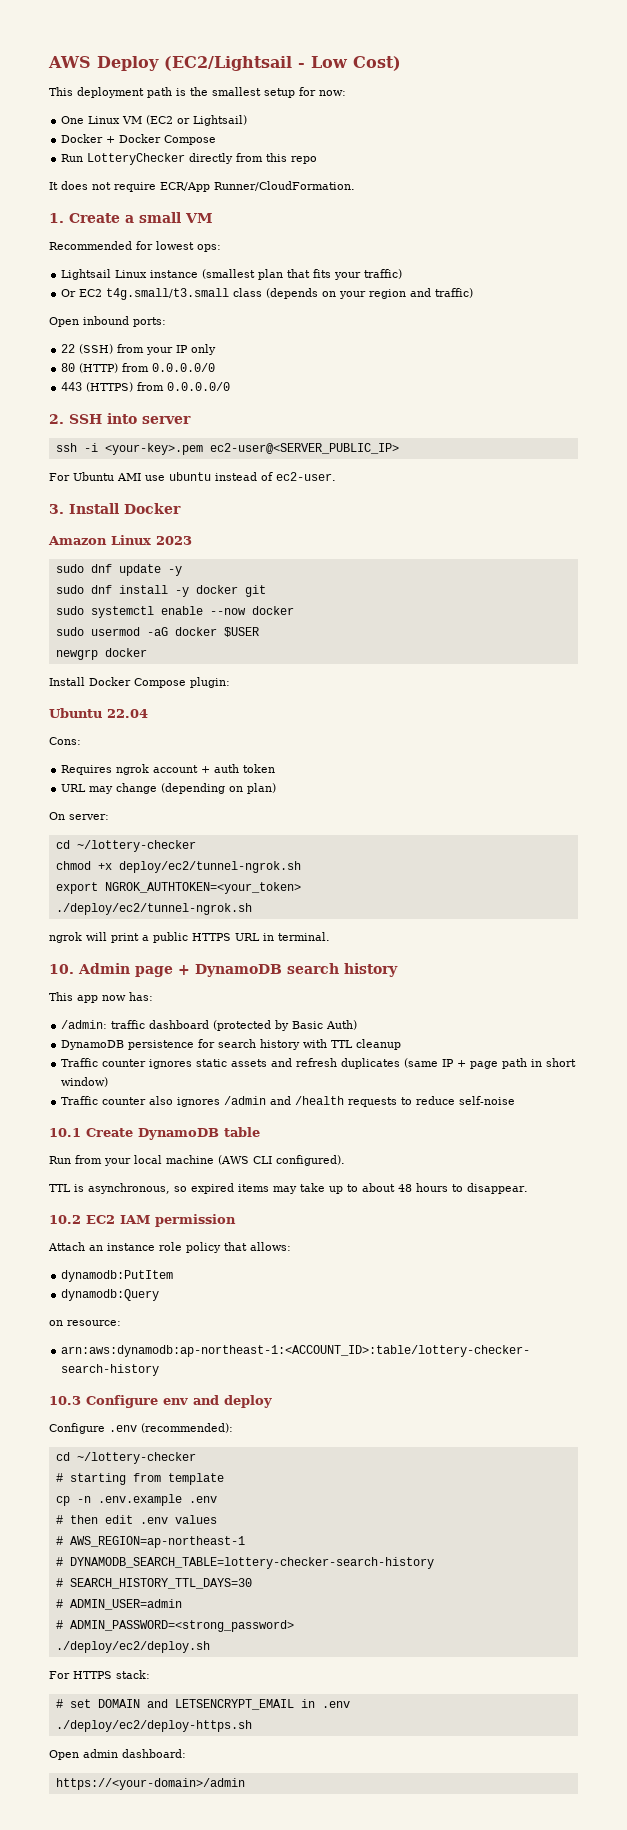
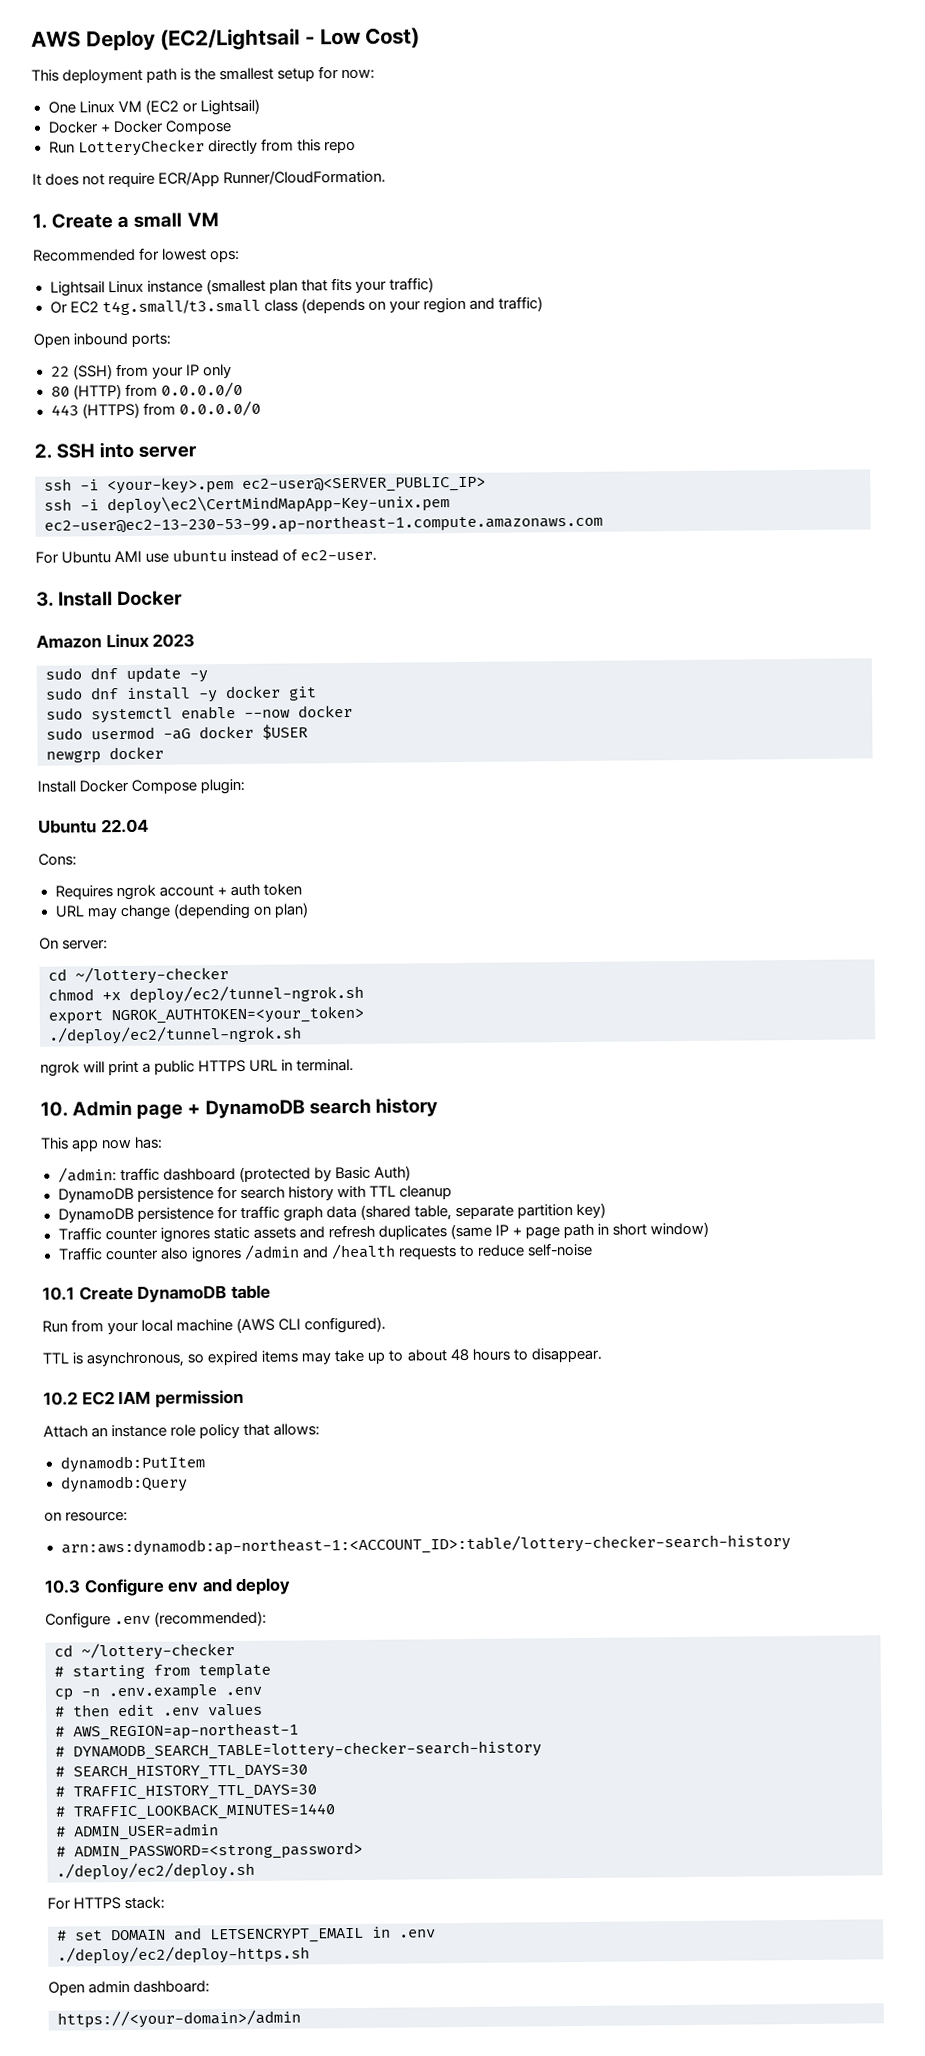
(399, 448) none -> [44,494,450,515] [44,513,603,535] // ssh -i deploy\ec2\CertMindMapApp-Key-unix.pem ec2-user@ec2-13-230-53-99.ap-northeast-1.compute.amazonaws.com
(402, 1044) none -> [57,1202,606,1223] // DynamoDB persistence for traffic graph data (shared table, separate partition key)
(252, 1583) none -> [55,1784,317,1801] [55,1803,336,1821] // # TRAFFIC_HISTORY_TTL_DAYS=30 // # TRAFFIC_LOOKBACK_MINUTES=1440

